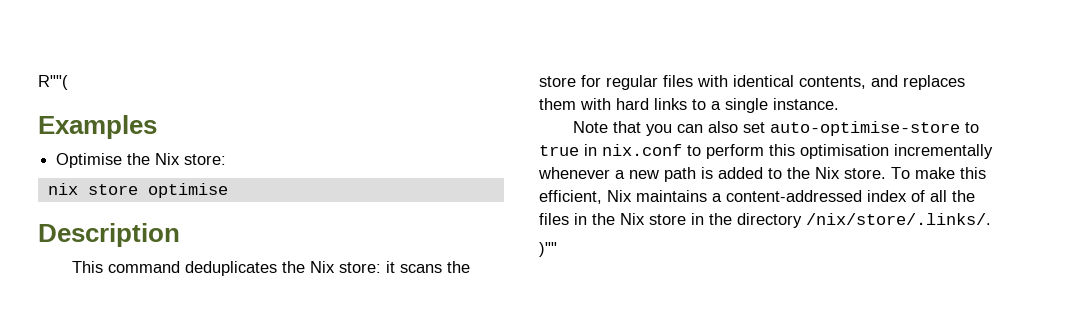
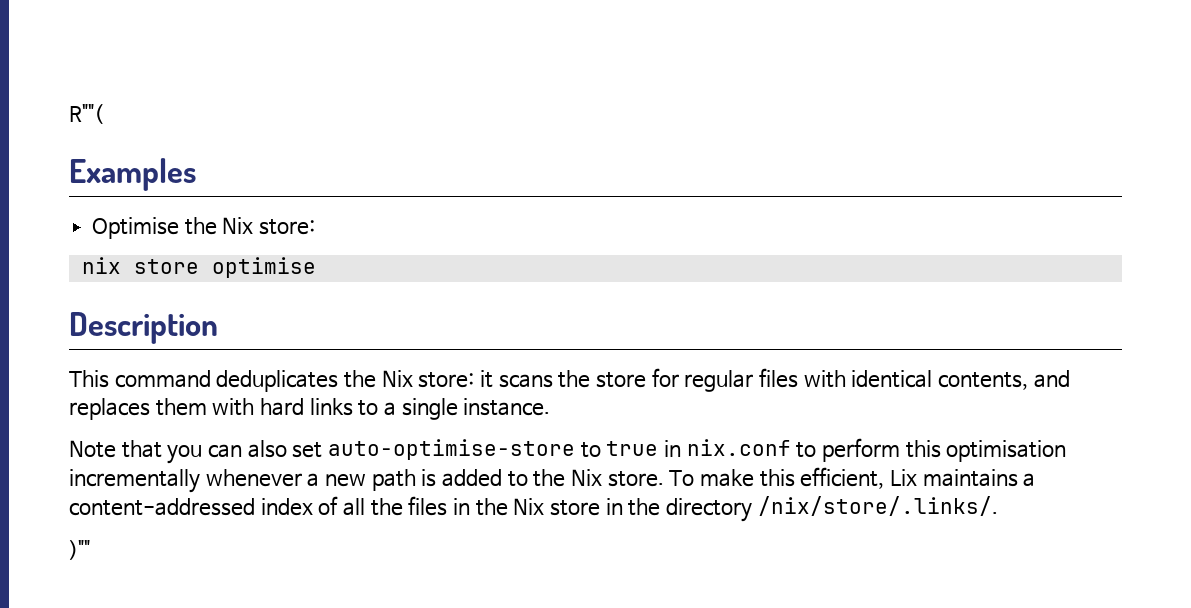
[607,190,632,202] Nix -> [889,469,917,486] Lix

